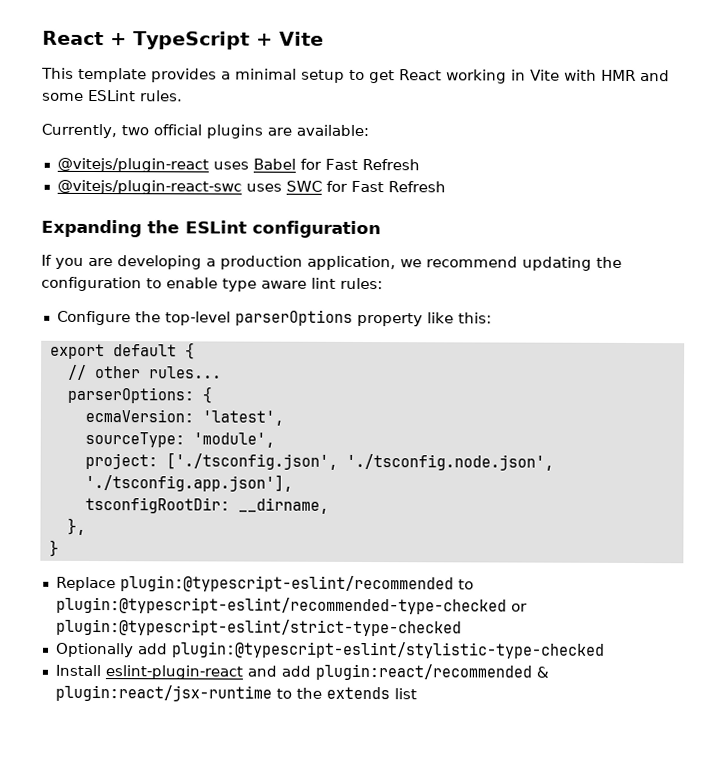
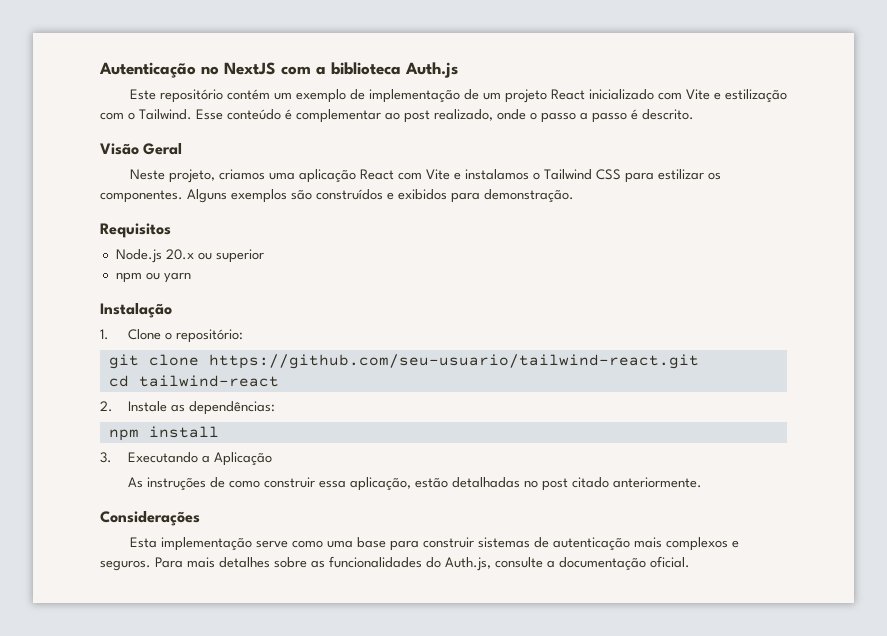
[42,30,324,50] [41,67,670,84] [42,89,183,102] [41,123,369,139] [56,157,420,173] [56,179,446,195] [41,219,381,239] [41,254,622,271] [41,276,383,292] [56,309,492,327] [49,342,195,360] [67,364,222,380] [66,386,212,404] [84,408,284,426] [84,431,275,448] [84,452,554,471] [84,473,293,492] [84,496,329,514] [66,517,86,535] [48,539,59,557] [55,575,474,593] [55,596,528,615] [55,618,462,637] [54,641,605,659] [54,663,549,681] [54,684,417,702] React + TypeScript + Vite // This template provides a minimal setup to get React working in Vite with HMR and some ESLint rules. // Currently, two official plugins are available: // @vitejs/plugin-react uses Babel for Fast Refresh // @vitejs/plugin-react-swc uses SWC for Fast Refresh // Expanding the ESLint configuration // If you are developing a production application, we recommend updating the configuration to enable type aware lint rules: // Configure the top-level parserOptions property like this: // export default { // // other rules... // parserOptions: { // ecmaVersion: 'latest', // sourceType: 'module', // project: ['./tsconfig.json', './tsconfig.node.json', './tsconfig.app.json'], // tsconfigRootDir: __dirname, // }, // } // Replace plugin:@typescript-eslint/recommended to plugin:@typescript-eslint/recommended-type-checked or plugin:@typescript-eslint/strict-type-checked // Optionally add plugin:@typescript-eslint/stylistic-type-checked // Install eslint-plugin-react and add plugin:react/recommended & plugin:react/jsx-runtime to the extends list -> [99,62,458,78] [129,89,787,103] [100,109,694,123] [100,143,183,155] [129,169,721,183] [100,189,574,203] [100,223,171,238] [115,249,264,263] [115,272,191,283] [100,303,172,318] [100,329,243,343] [108,354,699,369] [108,375,279,387] [100,401,275,415] [108,426,219,441] [100,452,272,466] [127,477,702,491] [100,511,200,526] [129,537,739,551] [100,556,690,571] Autenticação no NextJS com a biblioteca Auth.js // Este repositório contém um exemplo de implementação de um projeto React inicializado com Vite e estilização com o Tailwind. Esse conteúdo é complementar ao post realizado, onde o passo a passo é descrito. // Visão Geral // Neste projeto, criamos uma aplicação React com Vite e instalamos o Tailwind CSS para estilizar os componentes. Alguns exemplos são construídos e exibidos para demonstração. // Requisitos // Node.js 20.x ou superior // npm ou yarn // Instalação // 1. Clone o repositório: // git clone https://github.com/seu-usuario/tailwind-react.git // cd tailwind-react // 2. Instale as dependências: // npm install // 3. Executando a Aplicação // As instruções de como construir essa aplicação, estão detalhadas no post citado anteriormente. // Considerações // Esta implementação serve como uma base para construir sistemas de autenticação mais complexos e seguros. Para mais detalhes sobre as funcionalidades do Auth.js, consulte a documentação oficial.

